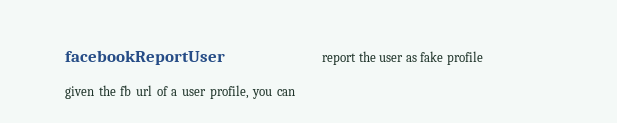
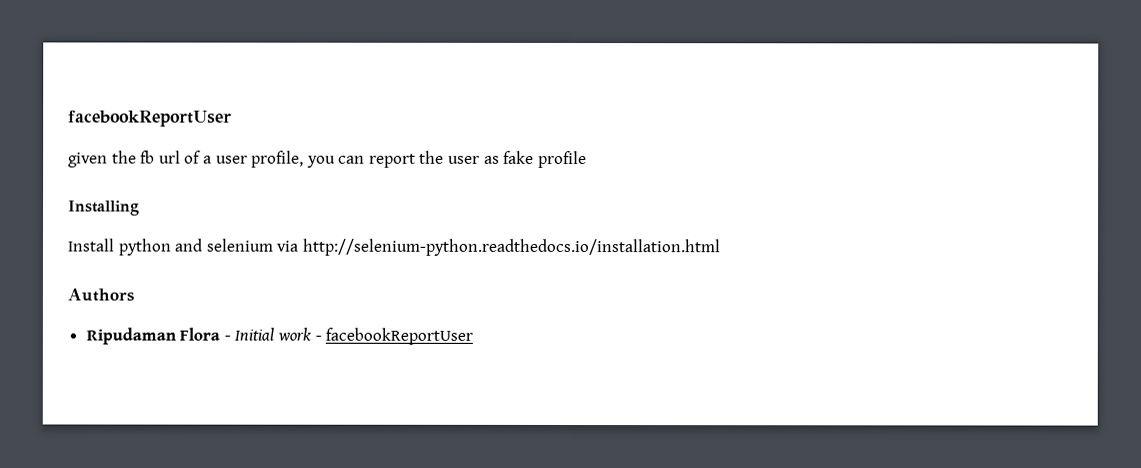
(483, 58) none -> [68,200,140,216] [67,238,720,257] [67,288,134,302] [85,327,474,345] // Installing // Install python and selenium via http://selenium-python.readthedocs.io/installation.html // Authors // Ripudaman Flora - Initial work - facebookReportUser

